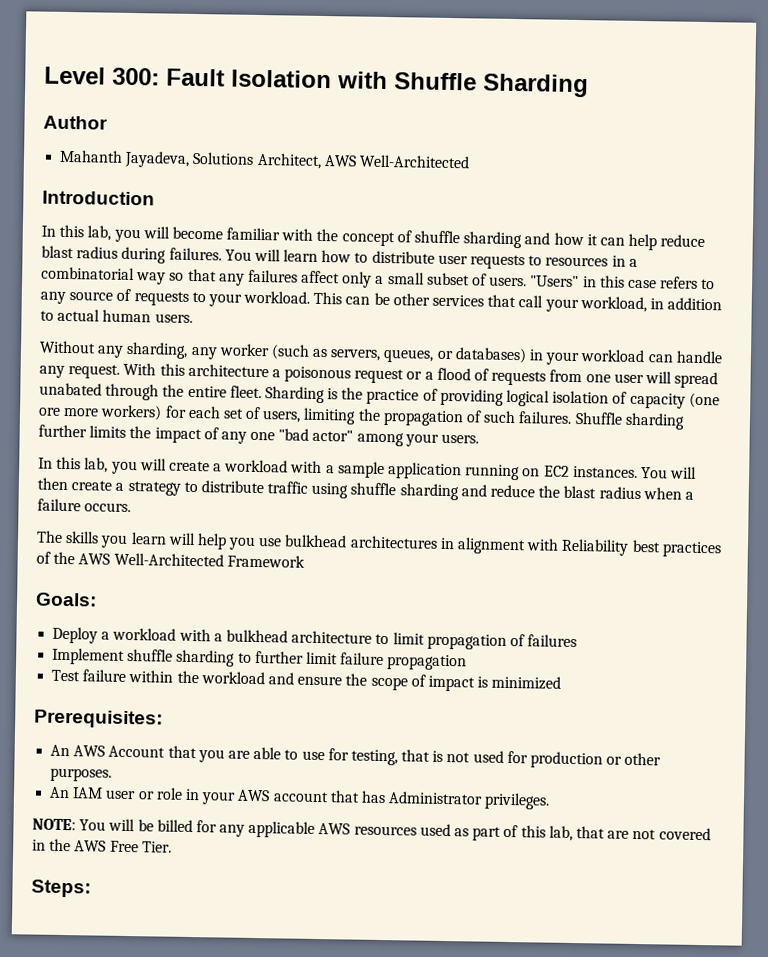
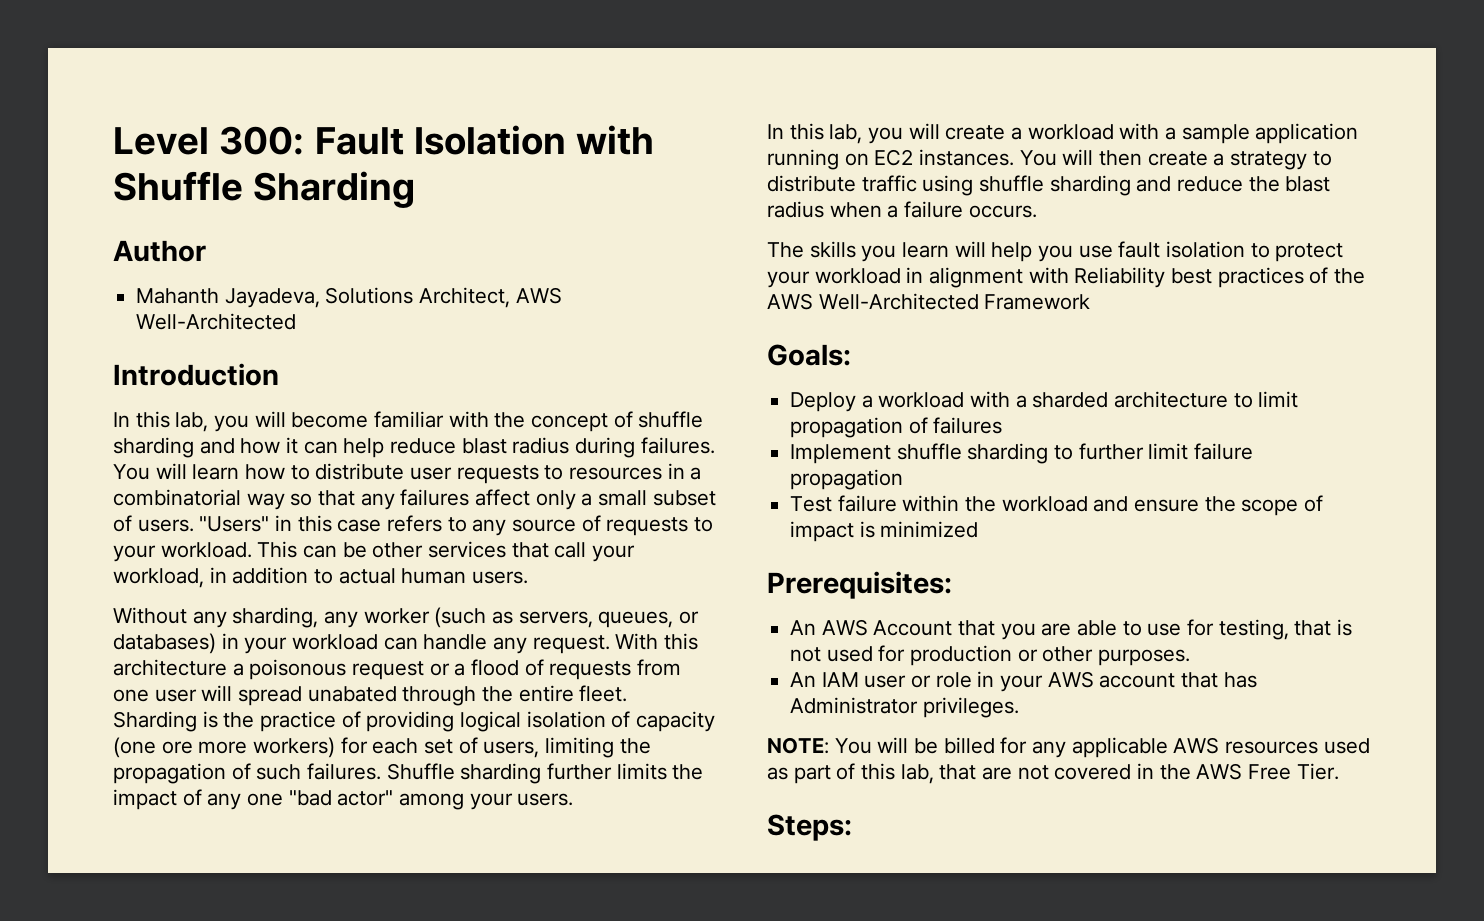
[284,534,438,549] bulkhead architectures -> [1118,241,1344,262] [767,268,901,288] fault isolation to protect your workload
[225,629,288,643] bulkhead -> [1032,392,1109,408] sharded

